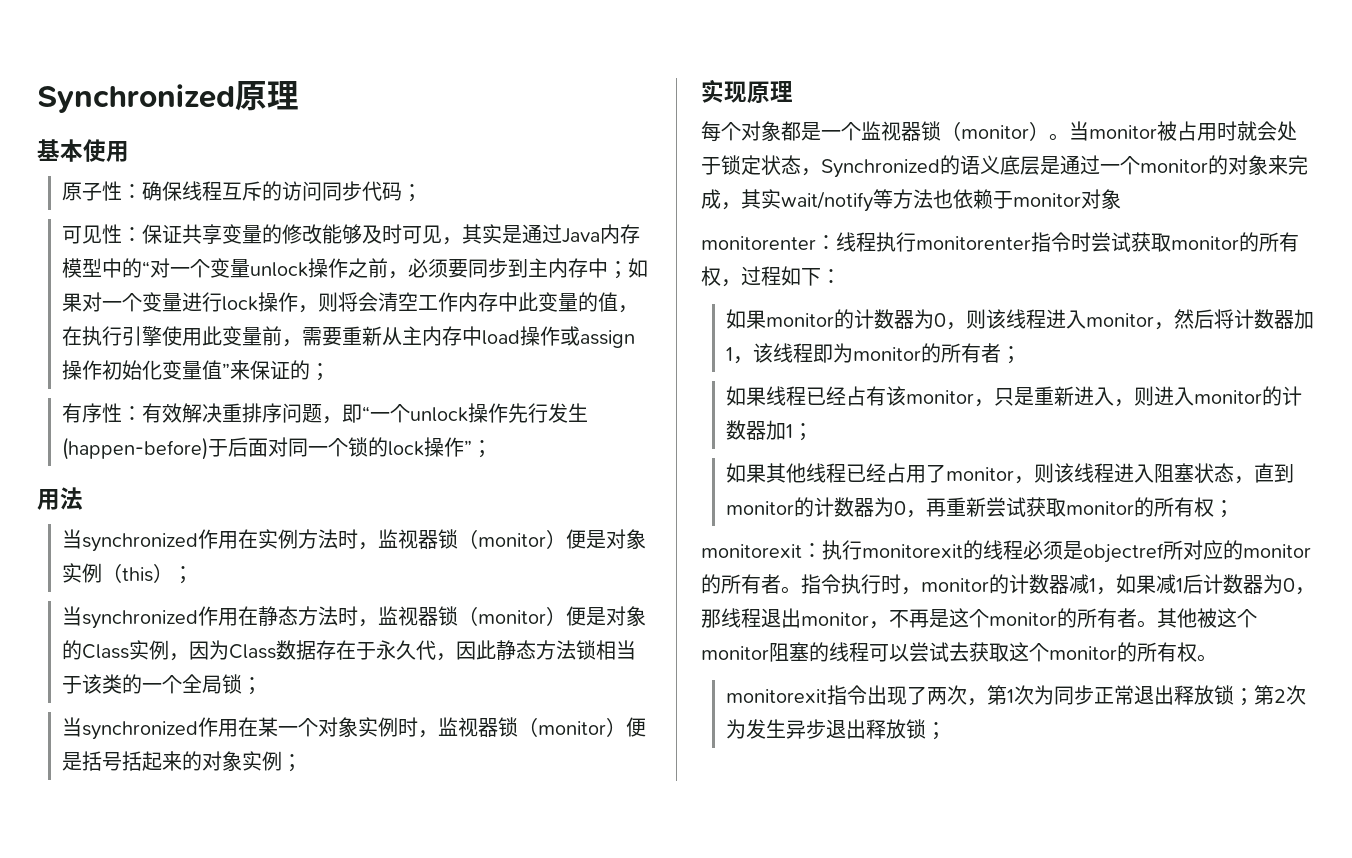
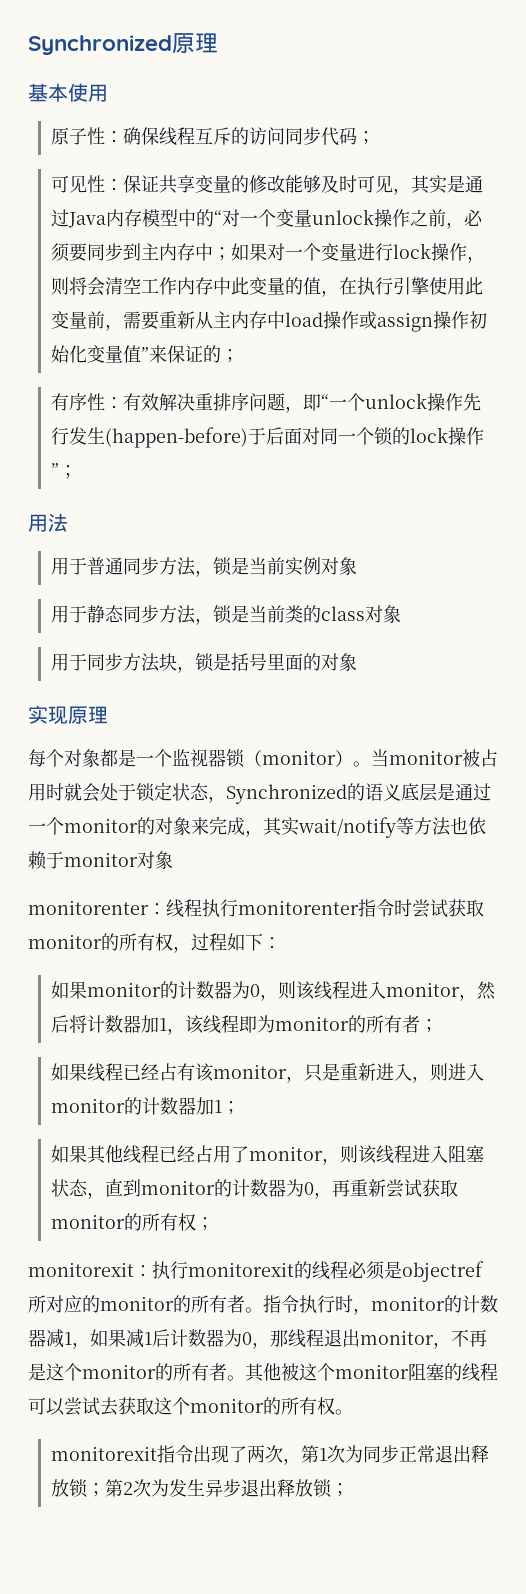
[61,529,646,552] [61,563,193,584] [61,606,646,629] [61,640,636,661] [61,674,262,695] [61,717,646,740] [61,751,302,772] 当synchronized作用在实例方法时，监视器锁（monitor）便是对象实例（this）； // 当synchronized作用在静态方法时，监视器锁（monitor）便是对象的Class实例，因为Class数据存在于永久代，因此静态方法锁相当于该类的一个全局锁； // 当synchronized作用在某一个对象实例时，监视器锁（monitor）便是括号括起来的对象实例； -> [50,557,357,577] [50,605,401,625] [50,653,357,673] 用于普通同步方法，锁是当前实例对象 // 用于静态同步方法，锁是当前类的class对象 // 用于同步方法块，锁是括号里面的对象

